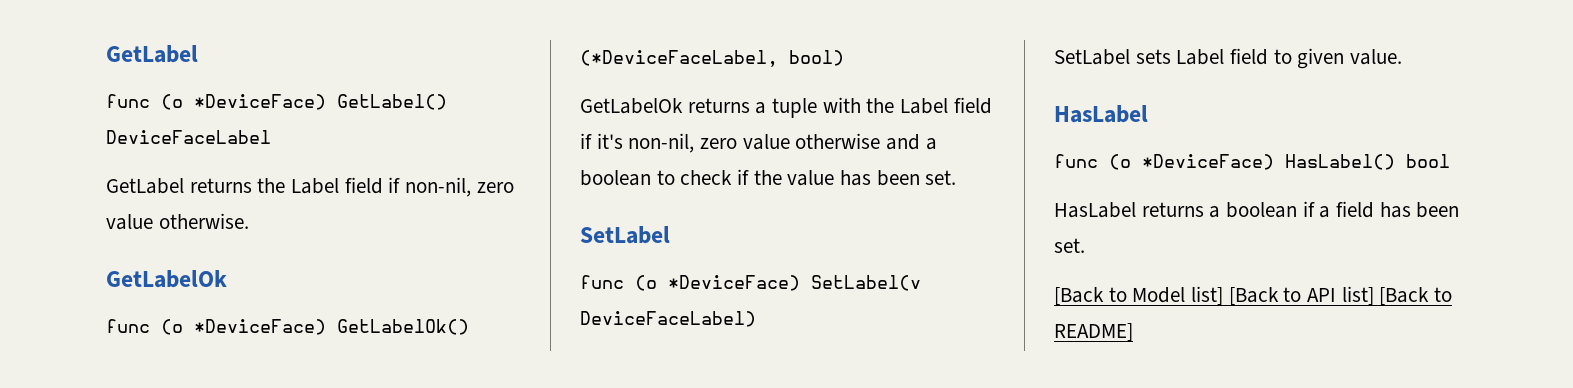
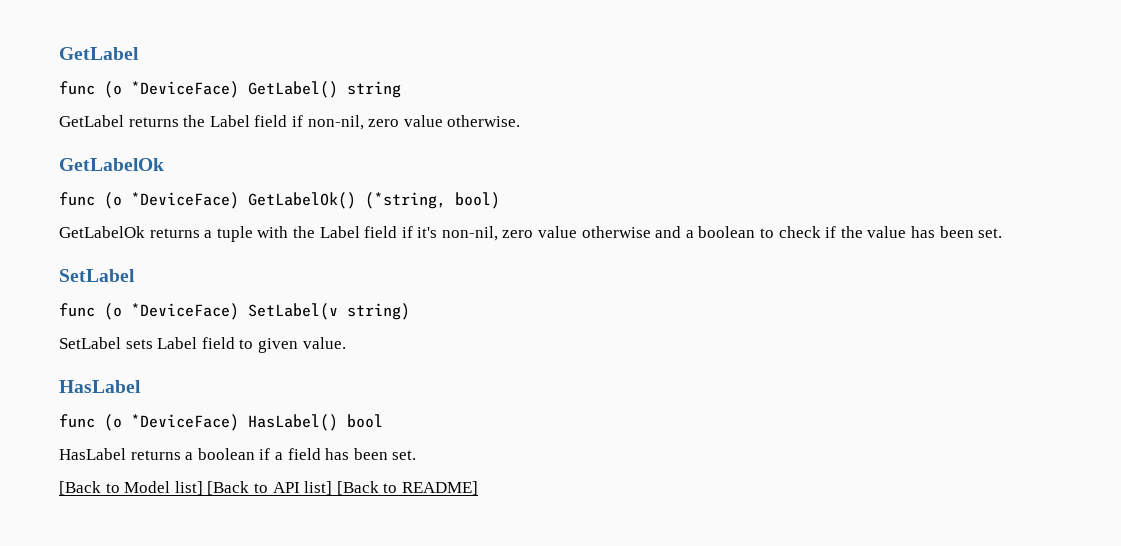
[106,130,271,144] DeviceFaceLabel -> [347,81,401,98] string
[580,50,778,67] (*DeviceFaceLabel, -> [365,192,446,209] (*string,
[580,311,756,327] DeviceFaceLabel) -> [347,303,410,320] string)

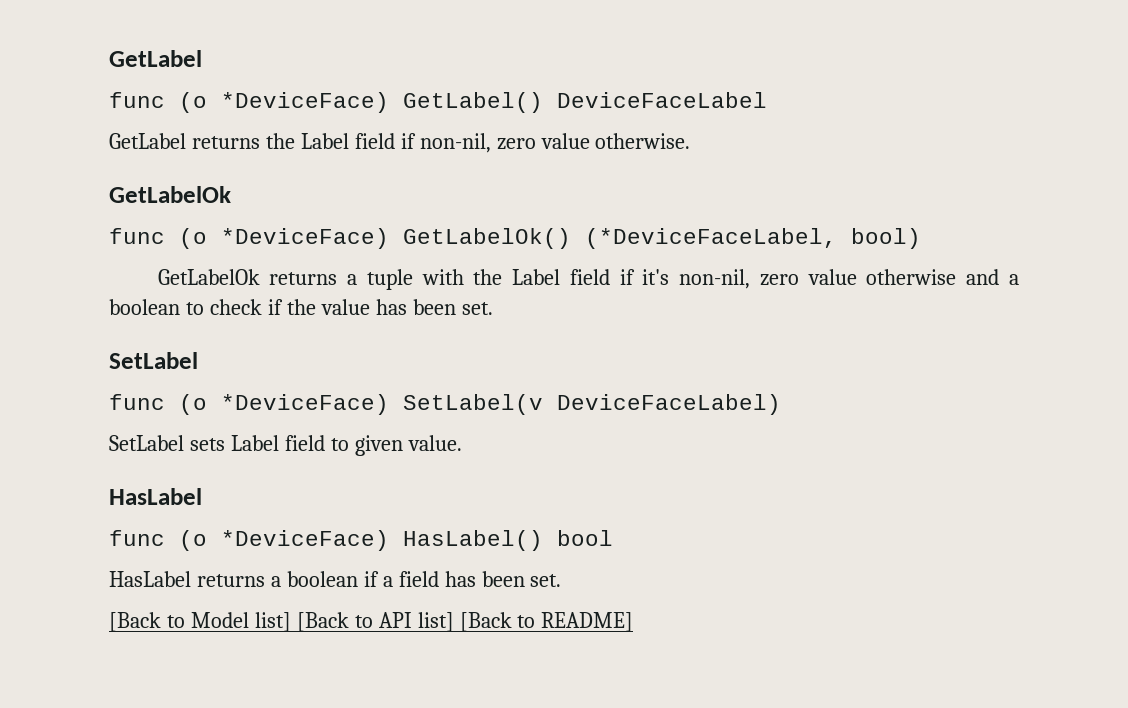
[347,81,401,98] string -> [557,92,767,108] DeviceFaceLabel
[365,192,446,209] (*string, -> [585,228,837,249] (*DeviceFaceLabel,
[347,303,410,320] string) -> [557,394,781,415] DeviceFaceLabel)

